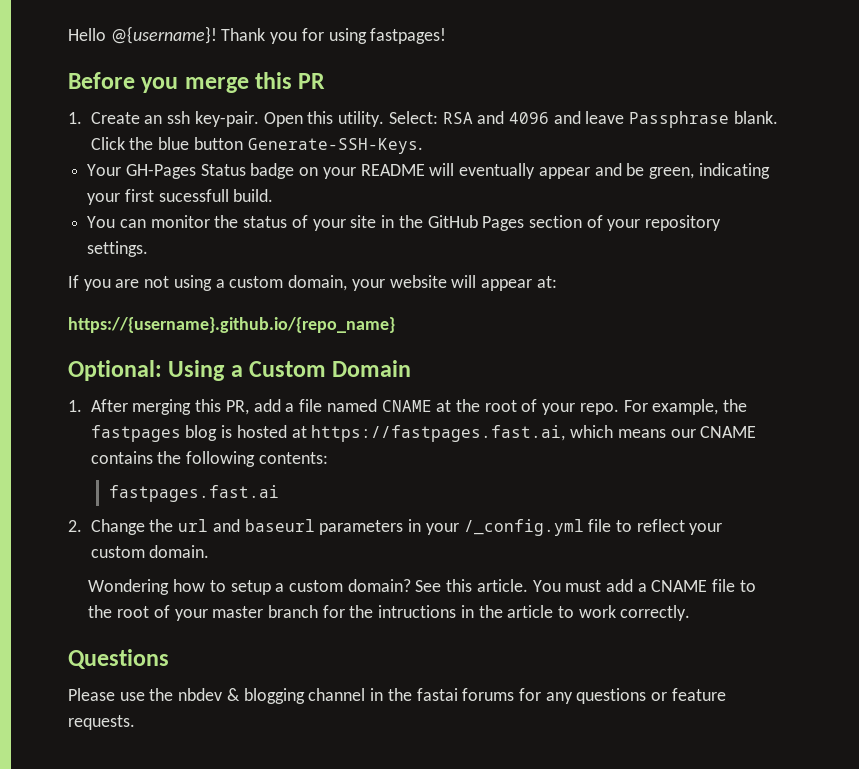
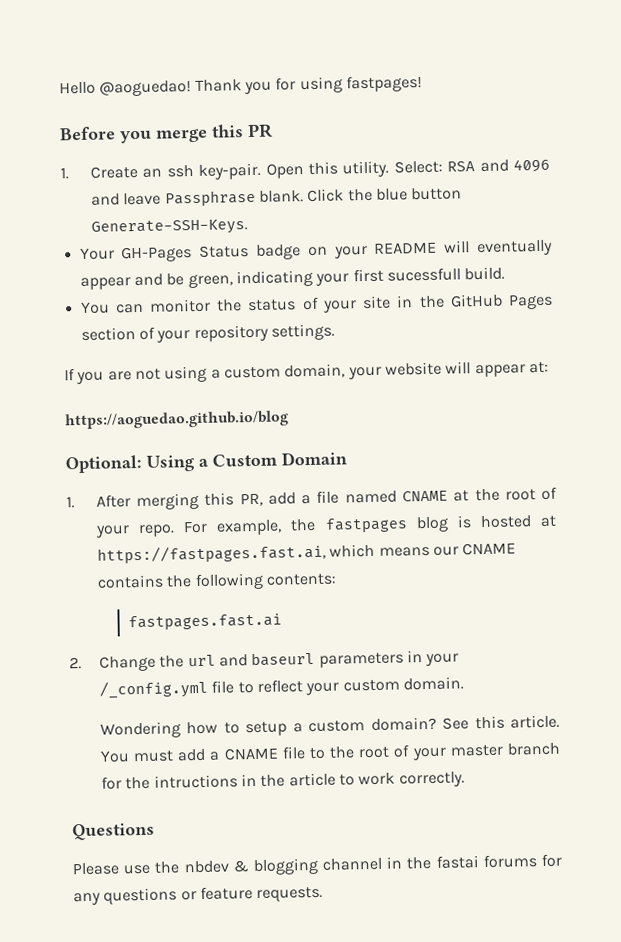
[110,26,217,44] @{username}! -> [99,80,192,97] @aoguedao!
[68,317,395,333] https://{username}.github.io/{repo_name} -> [64,410,289,430] https://aoguedao.github.io/blog

